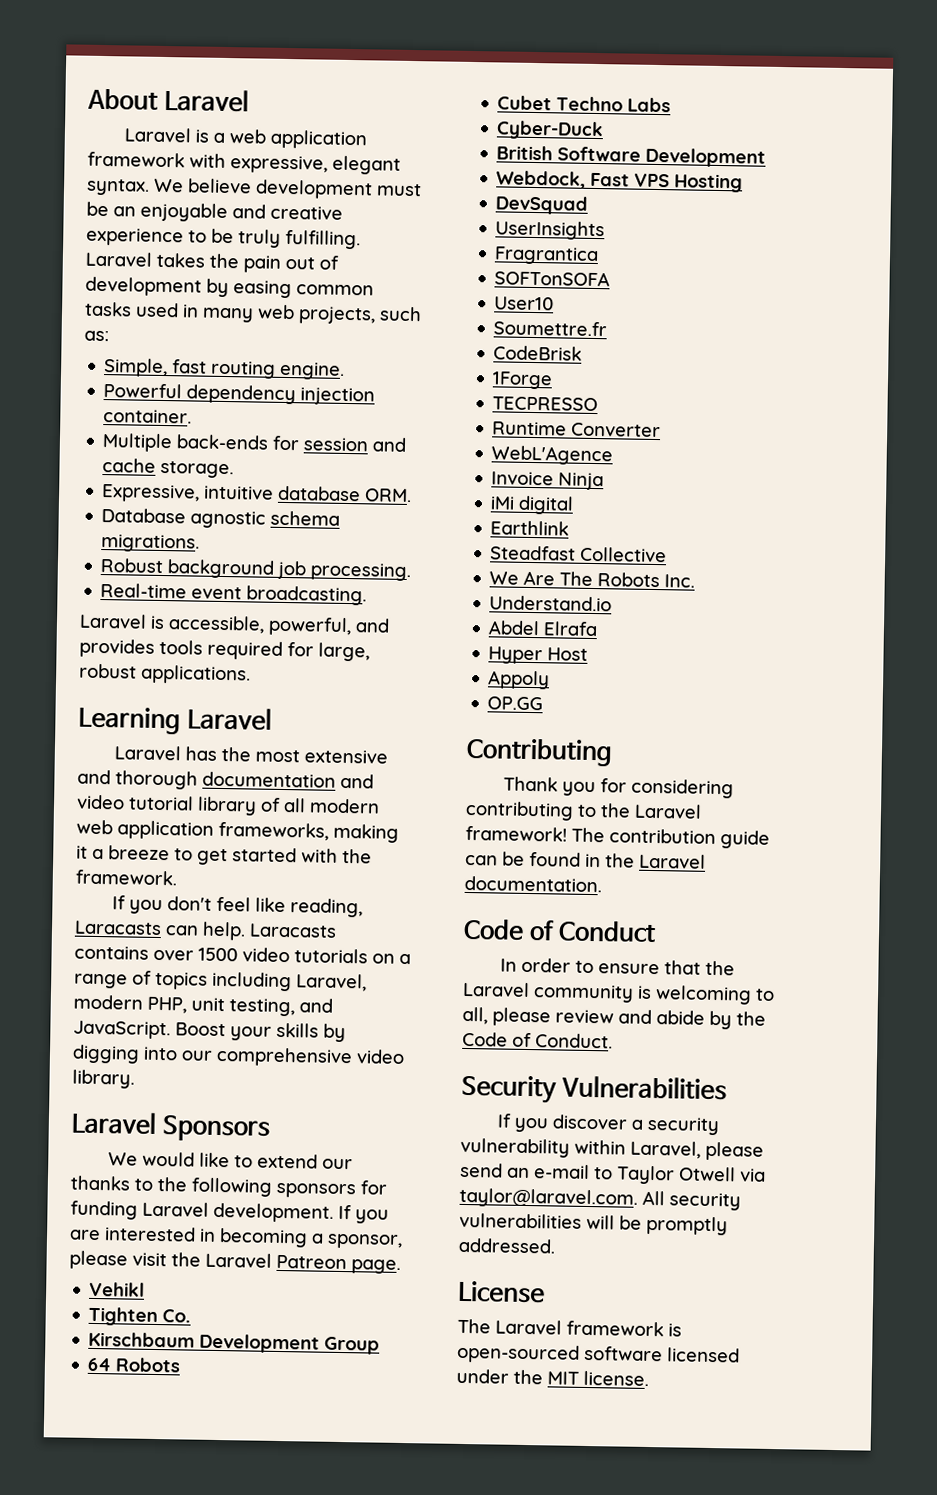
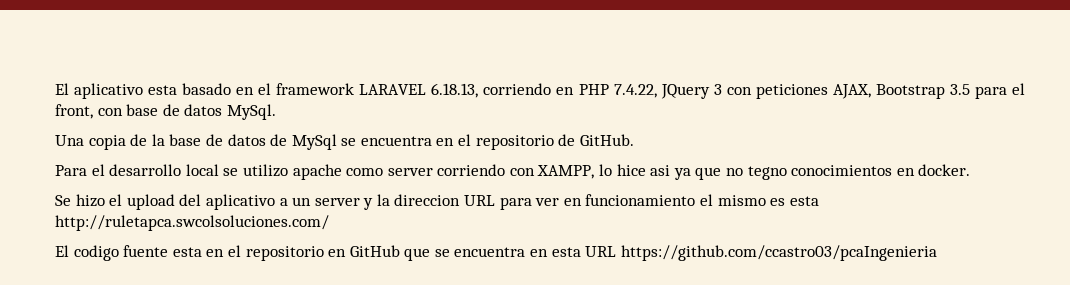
[87,88,249,113] [124,127,368,150] [87,151,401,175] [86,178,422,200] [86,201,343,223] [86,227,361,250] [85,251,339,273] [85,276,374,299] [84,301,422,325] [84,330,109,342] [103,358,346,380] [103,383,376,406] [103,409,193,424] [102,433,408,453] [102,458,235,479] [101,484,413,503] [101,508,341,529] [101,534,201,553] [100,558,412,582] [100,583,368,606] [79,613,390,637] [79,638,370,662] [79,663,251,685] [78,706,272,735] [114,745,389,764] [77,769,374,790] [76,794,380,816] [76,819,399,843] [76,845,372,866] [75,869,177,886] [112,895,364,918] [74,920,337,941] [74,945,411,965] [74,970,367,992] [73,994,333,1017] [73,1020,346,1043] [72,1044,405,1068] [72,1069,135,1089] [71,1111,270,1142] [108,1151,354,1170] [70,1175,387,1199] [70,1200,389,1224] [69,1226,403,1249] [69,1250,401,1274] [89,1281,146,1297] [88,1306,192,1327] [88,1331,381,1355] [87,1357,182,1373] [497,95,672,113] [496,120,605,141] [496,145,767,168] [496,170,744,193] [495,195,589,215] [495,220,606,241] [494,246,600,266] [494,270,611,287] [494,296,555,311] [493,320,608,337] [493,345,583,361] [492,371,554,390] [492,396,599,412] [492,421,662,438] [491,445,614,466] [491,471,605,491] [490,495,575,515] [490,520,570,536] [490,545,668,563] [489,570,696,588] [489,595,613,612] [488,620,599,637] [488,646,589,665] [487,670,551,690] [487,696,544,711] [466,737,613,767] [503,776,735,799] [465,800,702,821] [465,825,770,849] [465,851,706,869] [464,875,602,893] [463,918,657,943] [500,957,736,976] [462,981,775,1005] [462,1006,766,1030] [462,1031,613,1049] [461,1074,727,1104] [497,1113,721,1136] [460,1137,764,1161] [460,1162,766,1185] [459,1187,741,1211] [459,1212,728,1236] [458,1237,556,1254] [458,1280,545,1304] [457,1318,682,1337] [457,1343,740,1364] [456,1368,649,1387] About Laravel // Laravel is a web application framework with expressive, elegant syntax. We believe development must be an enjoyable and creative experience to be truly fulfilling. Laravel takes the pain out of development by easing common tasks used in many web projects, such as: // Simple, fast routing engine. // Powerful dependency injection container. // Multiple back-ends for session and cache storage. // Expressive, intuitive database ORM. // Database agnostic schema migrations. // Robust background job processing. // Real-time event broadcasting. // Laravel is accessible, powerful, and provides tools required for large, robust applications. // Learning Laravel // Laravel has the most extensive and thorough documentation and video tutorial library of all modern web application frameworks, making it a breeze to get started with the framework. // If you don't feel like reading, Laracasts can help. Laracasts contains over 1500 video tutorials on a range of topics including Laravel, modern PHP, unit testing, and JavaScript. Boost your skills by digging into our comprehensive video library. // Laravel Sponsors // We would like to extend our thanks to the following sponsors for funding Laravel development. If you are interested in becoming a sponsor, please visit the Laravel Patreon page. // Vehikl // Tighten Co. // Kirschbaum Development Group // 64 Robots // Cubet Techno Labs // Cyber-Duck // British Software Development // Webdock, Fast VPS Hosting // DevSquad // UserInsights // Fragrantica // SOFTonSOFA // User10 // Soumettre.fr // CodeBrisk // 1Forge // TECPRESSO // Runtime Converter // WebL'Agence // Invoice Ninja // iMi digital // Earthlink // Steadfast Collective // We Are The Robots Inc. // Understand.io // Abdel Elrafa // Hyper Host // Appoly // OP.GG // Contributing // Thank you for considering contributing to the Laravel framework! The contribution guide can be found in the Laravel documentation. // Code of Conduct // In order to ensure that the Laravel community is welcoming to all, please review and abide by the Code of Conduct. // Security Vulnerabilities // If you discover a security vulnerability within Laravel, please send an e-mail to Taylor Otwell via taylor@laravel.com. All security vulnerabilities will be promptly addressed. // License // The Laravel framework is open-sourced software licensed under the MIT license. -> [55,83,1025,99] [55,104,276,120] [55,134,634,150] [55,164,971,180] [55,194,819,210] [55,215,329,231] [55,245,937,261] El aplicativo esta basado en el framework LARAVEL 6.18.13, corriendo en PHP 7.4.22, JQuery 3 con peticiones AJAX, Bootstrap 3.5 para el front, con base de datos MySql. // Una copia de la base de datos de MySql se encuentra en el repositorio de GitHub. // Para el desarrollo local se utilizo apache como server corriendo con XAMPP, lo hice asi ya que no tegno conocimientos en docker. // Se hizo el upload del aplicativo a un server y la direccion URL para ver en funcionamiento el mismo es esta http://ruletapca.swcolsoluciones.com/ // El codigo fuente esta en el repositorio en GitHub que se encuentra en esta URL https://github.com/ccastro03/pcaIngenieria

